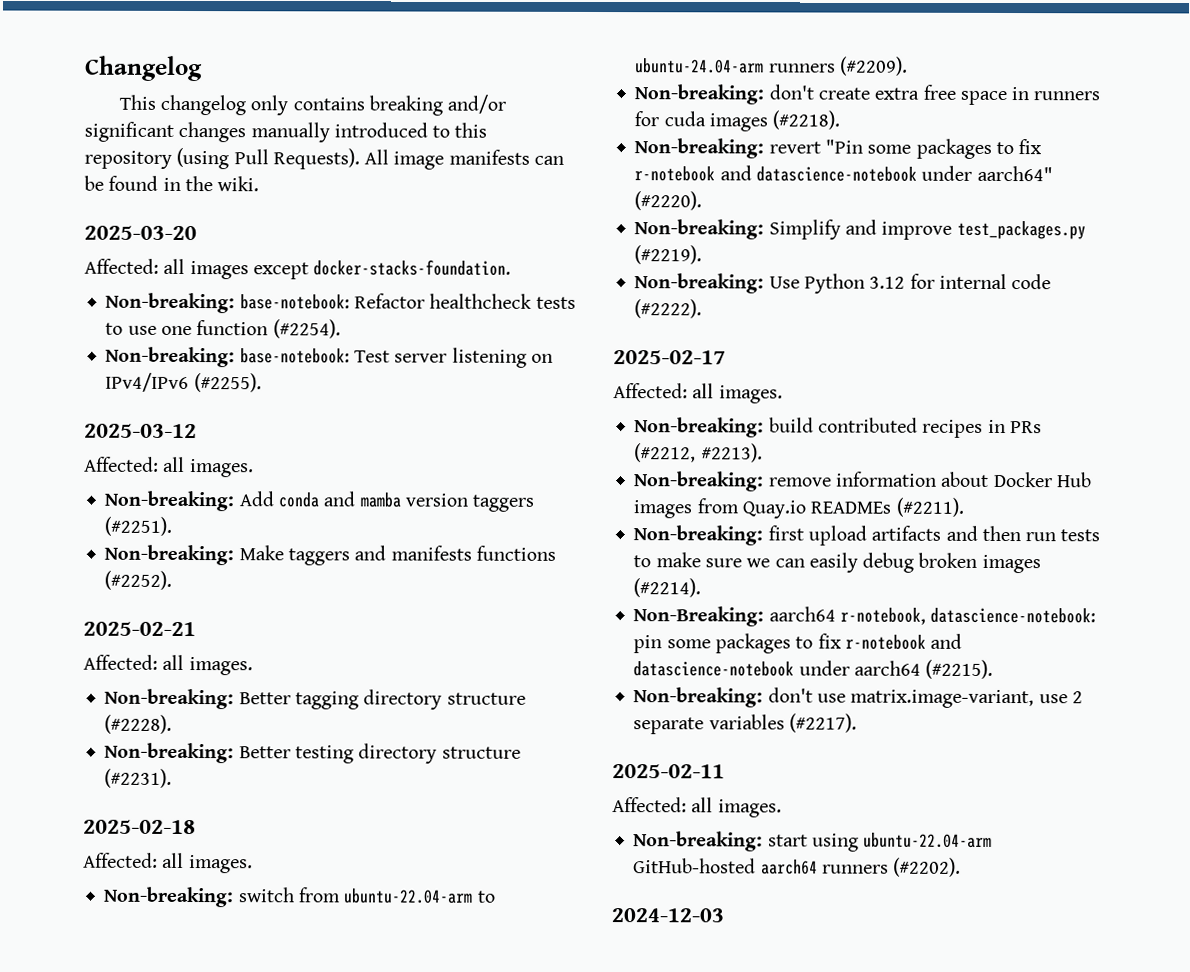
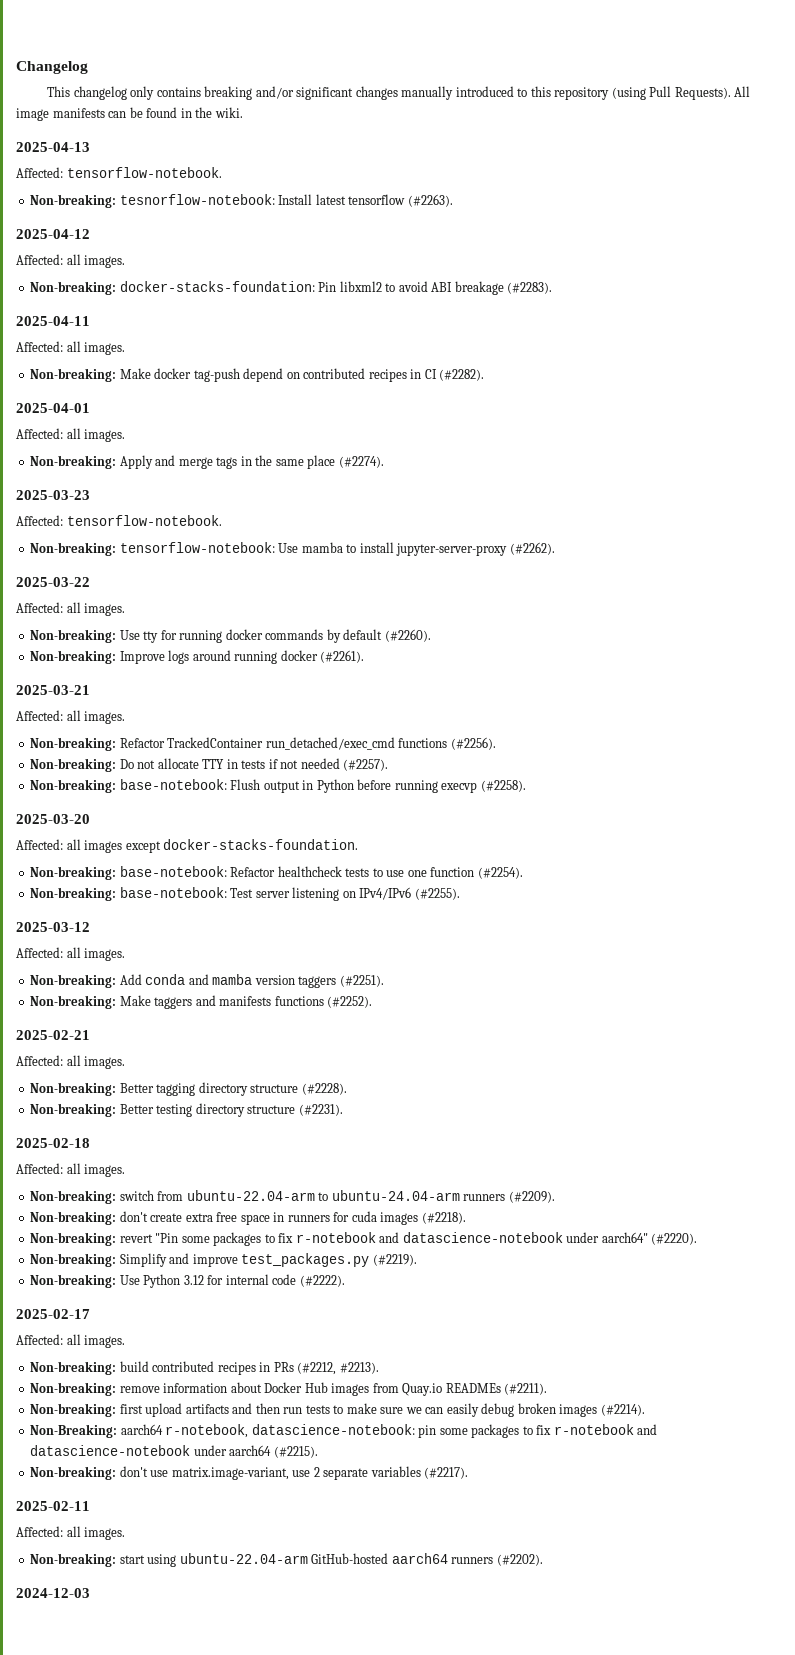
(260, 184) none -> [16,142,90,152] [16,167,222,178] [30,194,453,208] [16,229,90,239] [16,254,126,268] [30,281,553,295] [16,316,90,326] [16,341,126,355] [30,368,485,382] [16,403,90,413] [16,428,126,442] [30,455,384,469] [16,490,90,500] [16,515,222,526] [30,542,555,556] [16,577,90,587] [16,602,126,616] [30,629,431,643] [30,650,365,664] [16,685,90,695] [16,710,126,724] [30,737,496,751] [30,758,389,772] [30,779,526,793] // 2025-04-13 // Affected: tensorflow-notebook. // Non-breaking: tesnorflow-notebook: Install latest tensorflow (#2263). // 2025-04-12 // Affected: all images. // Non-breaking: docker-stacks-foundation: Pin libxml2 to avoid ABI breakage (#2283). // 2025-04-11 // Affected: all images. // Non-breaking: Make docker tag-push depend on contributed recipes in CI (#2282). // 2025-04-01 // Affected: all images. // Non-breaking: Apply and merge tags in the same place (#2274). // 2025-03-23 // Affected: tensorflow-notebook. // Non-breaking: tensorflow-notebook: Use mamba to install jupyter-server-proxy (#2262). // 2025-03-22 // Affected: all images. // Non-breaking: Use tty for running docker commands by default (#2260). // Non-breaking: Improve logs around running docker (#2261). // 2025-03-21 // Affected: all images. // Non-breaking: Refactor TrackedContainer run_detached/exec_cmd functions (#2256). // Non-breaking: Do not allocate TTY in tests if not needed (#2257). // Non-breaking: base-notebook: Flush output in Python before running execvp (#2258).

